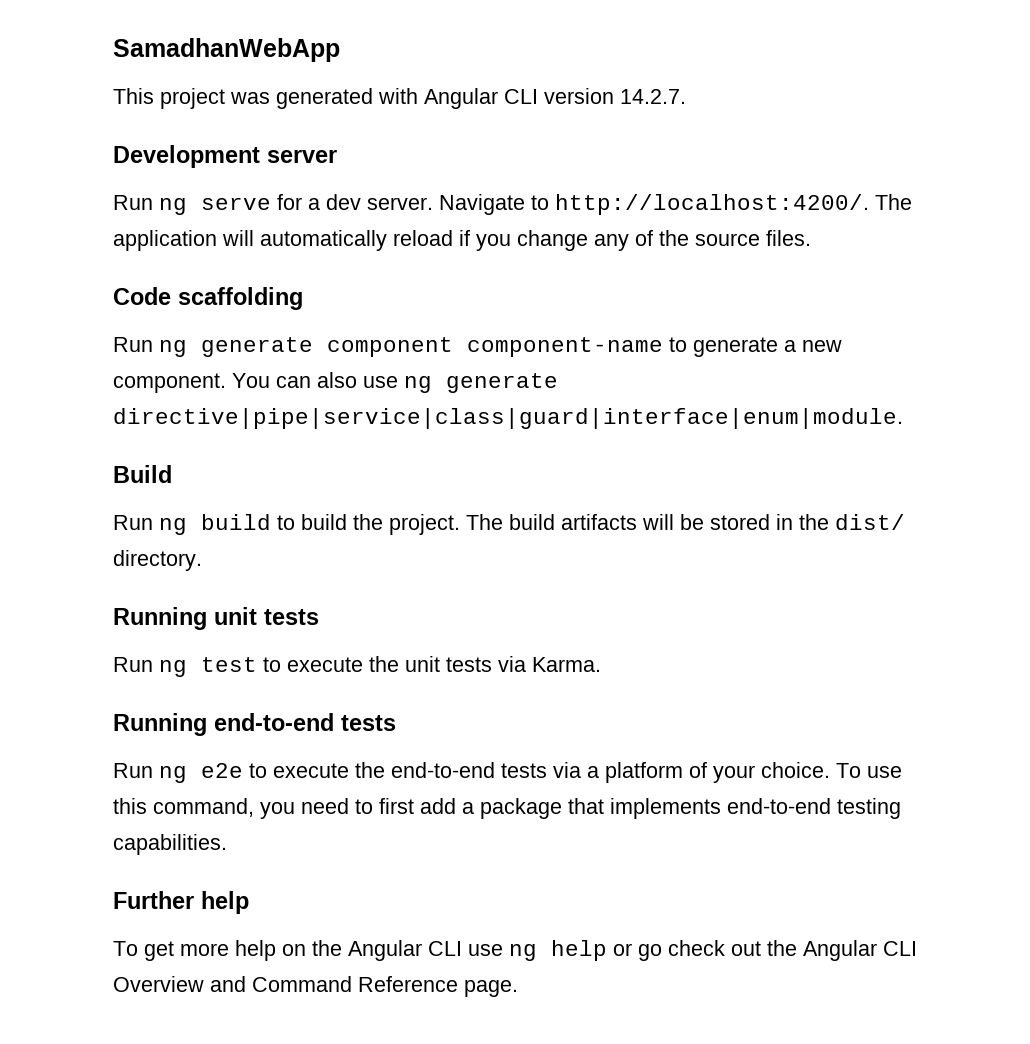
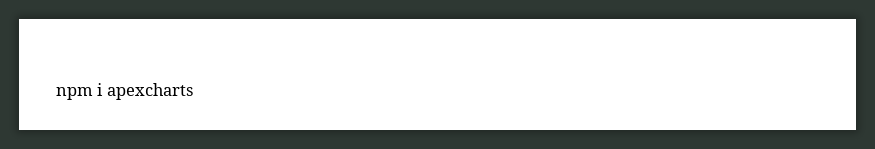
[113,38,340,62] [113,88,686,109] [113,145,337,168] [113,194,912,215] [113,230,811,251] [113,287,303,310] [113,337,842,357] [113,372,558,393] [113,408,903,429] [113,465,172,483] [113,514,905,535] [113,550,202,571] [113,607,319,630] [113,656,601,677] [113,713,396,736] [113,762,902,783] [113,798,901,819] [113,834,227,855] [113,891,249,914] [113,940,917,961] [113,976,518,997] SamadhanWebApp // This project was generated with Angular CLI version 14.2.7. // Development server // Run ng serve for a dev server. Navigate to http://localhost:4200/. The application will automatically reload if you change any of the source files. // Code scaffolding // Run ng generate component component-name to generate a new component. You can also use ng generate directive|pipe|service|class|guard|interface|enum|module. // Build // Run ng build to build the project. The build artifacts will be stored in the dist/ directory. // Running unit tests // Run ng test to execute the unit tests via Karma. // Running end-to-end tests // Run ng e2e to execute the end-to-end tests via a platform of your choice. To use this command, you need to first add a package that implements end-to-end testing capabilities. // Further help // To get more help on the Angular CLI use ng help or go check out the Angular CLI Overview and Command Reference page. -> [56,83,193,100] npm i apexcharts

